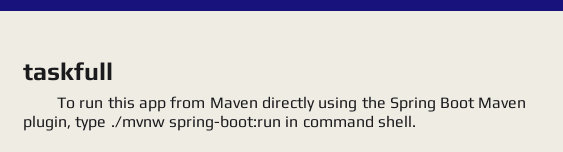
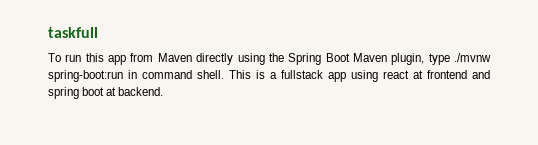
(416, 121) none -> [229,70,490,82] [48,87,164,99] This is a fullstack app using react at frontend and spring boot at backend.

